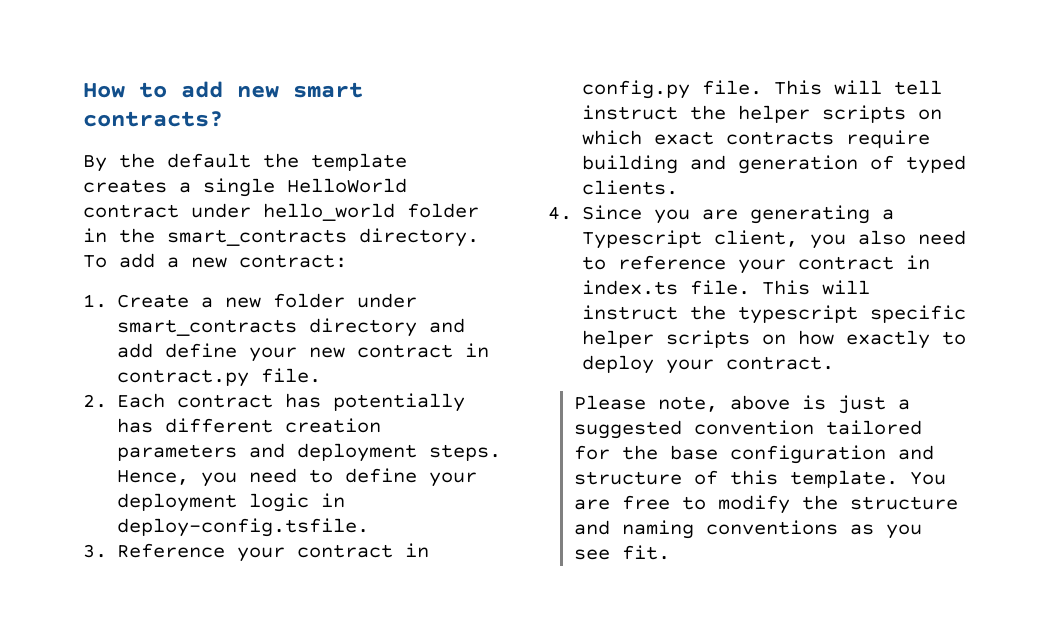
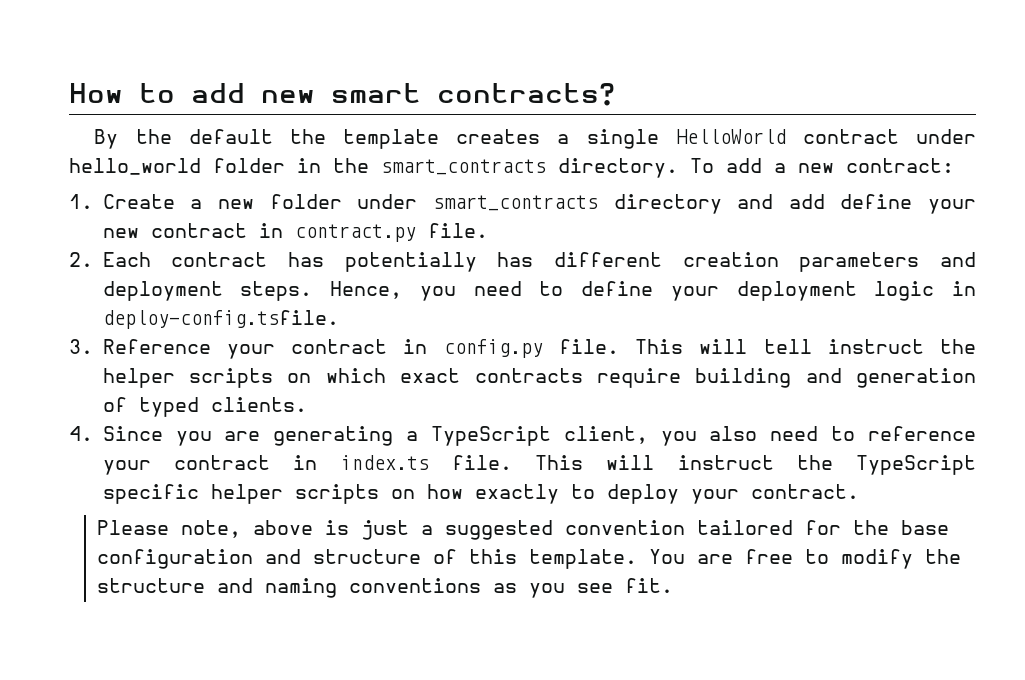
[582,230,703,249] Typescript -> [430,426,551,446] TypeScript
[738,305,859,324] typescript -> [856,455,976,475] TypeScript

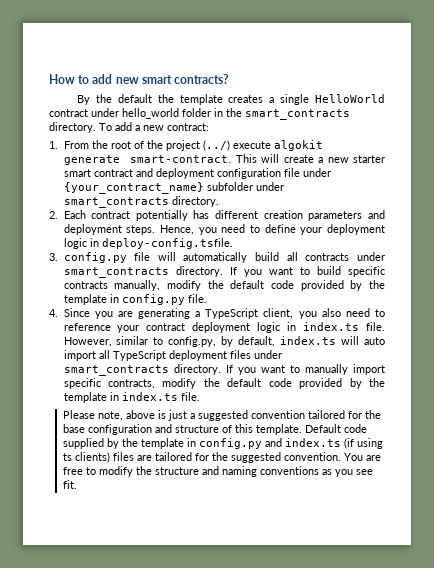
[102,194,976,214] [102,223,488,242] Create a new folder under smart_contracts directory and add define your new contract in contract.py file. -> [63,140,323,151] [63,154,385,165] [63,168,331,179] [63,182,284,194] [63,196,219,208] From the root of the project (../) execute algokit generate smart-contract. This will create a new starter smart contract and deployment configuration file under {your_contract_name} subfolder under smart_contracts directory.
[288,252,325,267] has -> (131, 215) none
[102,339,977,359] [102,368,976,388] [102,397,307,417] Reference your contract in config.py file. This will tell instruct the helper scripts on which exact contracts require building and generation of typed clients. -> [63,252,385,263] [63,266,385,278] [63,280,385,291] [63,294,207,305] config.py file will automatically build all contracts under smart_contracts directory. If you want to build specific contracts manually, modify the default code provided by the template in config.py file.
[293,455,976,475] [102,484,859,504] in index.ts file. This will instruct the TypeScript specific helper scripts on how exactly to deploy your contract. -> [192,322,385,333] [63,336,385,347] [63,350,282,361] [63,364,385,376] [63,378,385,389] [63,392,200,403] deployment logic in index.ts file. However, similar to config.py, by default, index.ts will auto import all TypeScript deployment files under smart_contracts directory. If you want to manually import specific contracts, modify the default code provided by the template in index.ts file.
(638, 559) none -> [304,424,367,433] [62,438,383,449] [62,452,341,463] Default code supplied by the template in config.py and index.ts (if using ts clients) files are tailored for the suggested convention.

